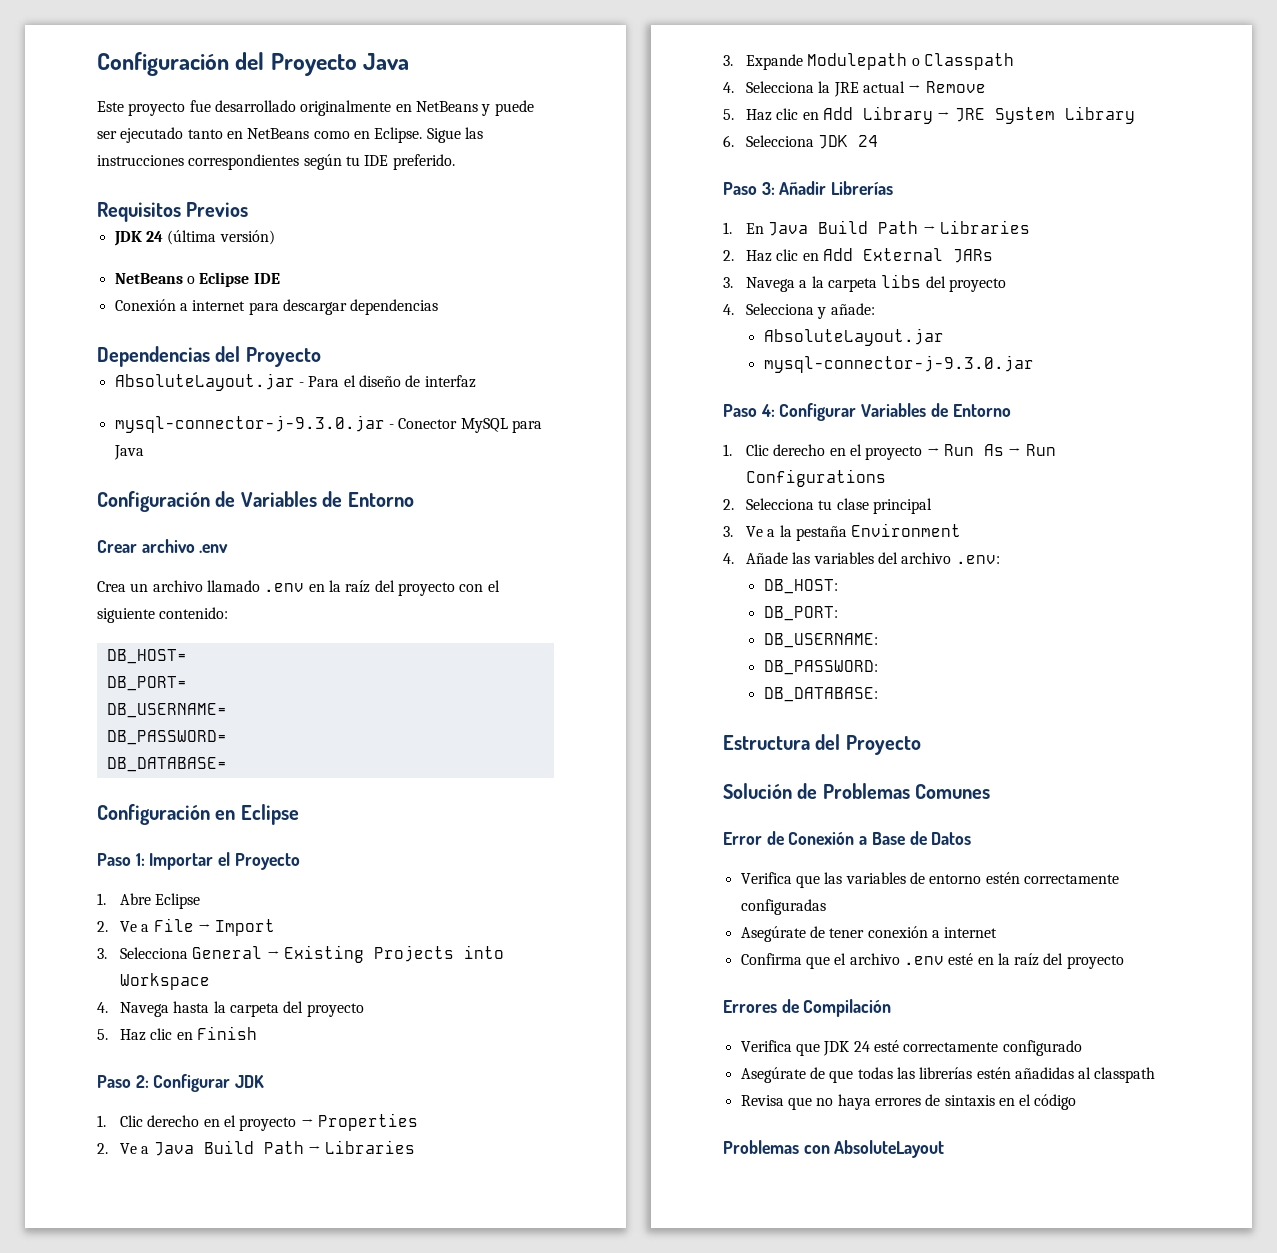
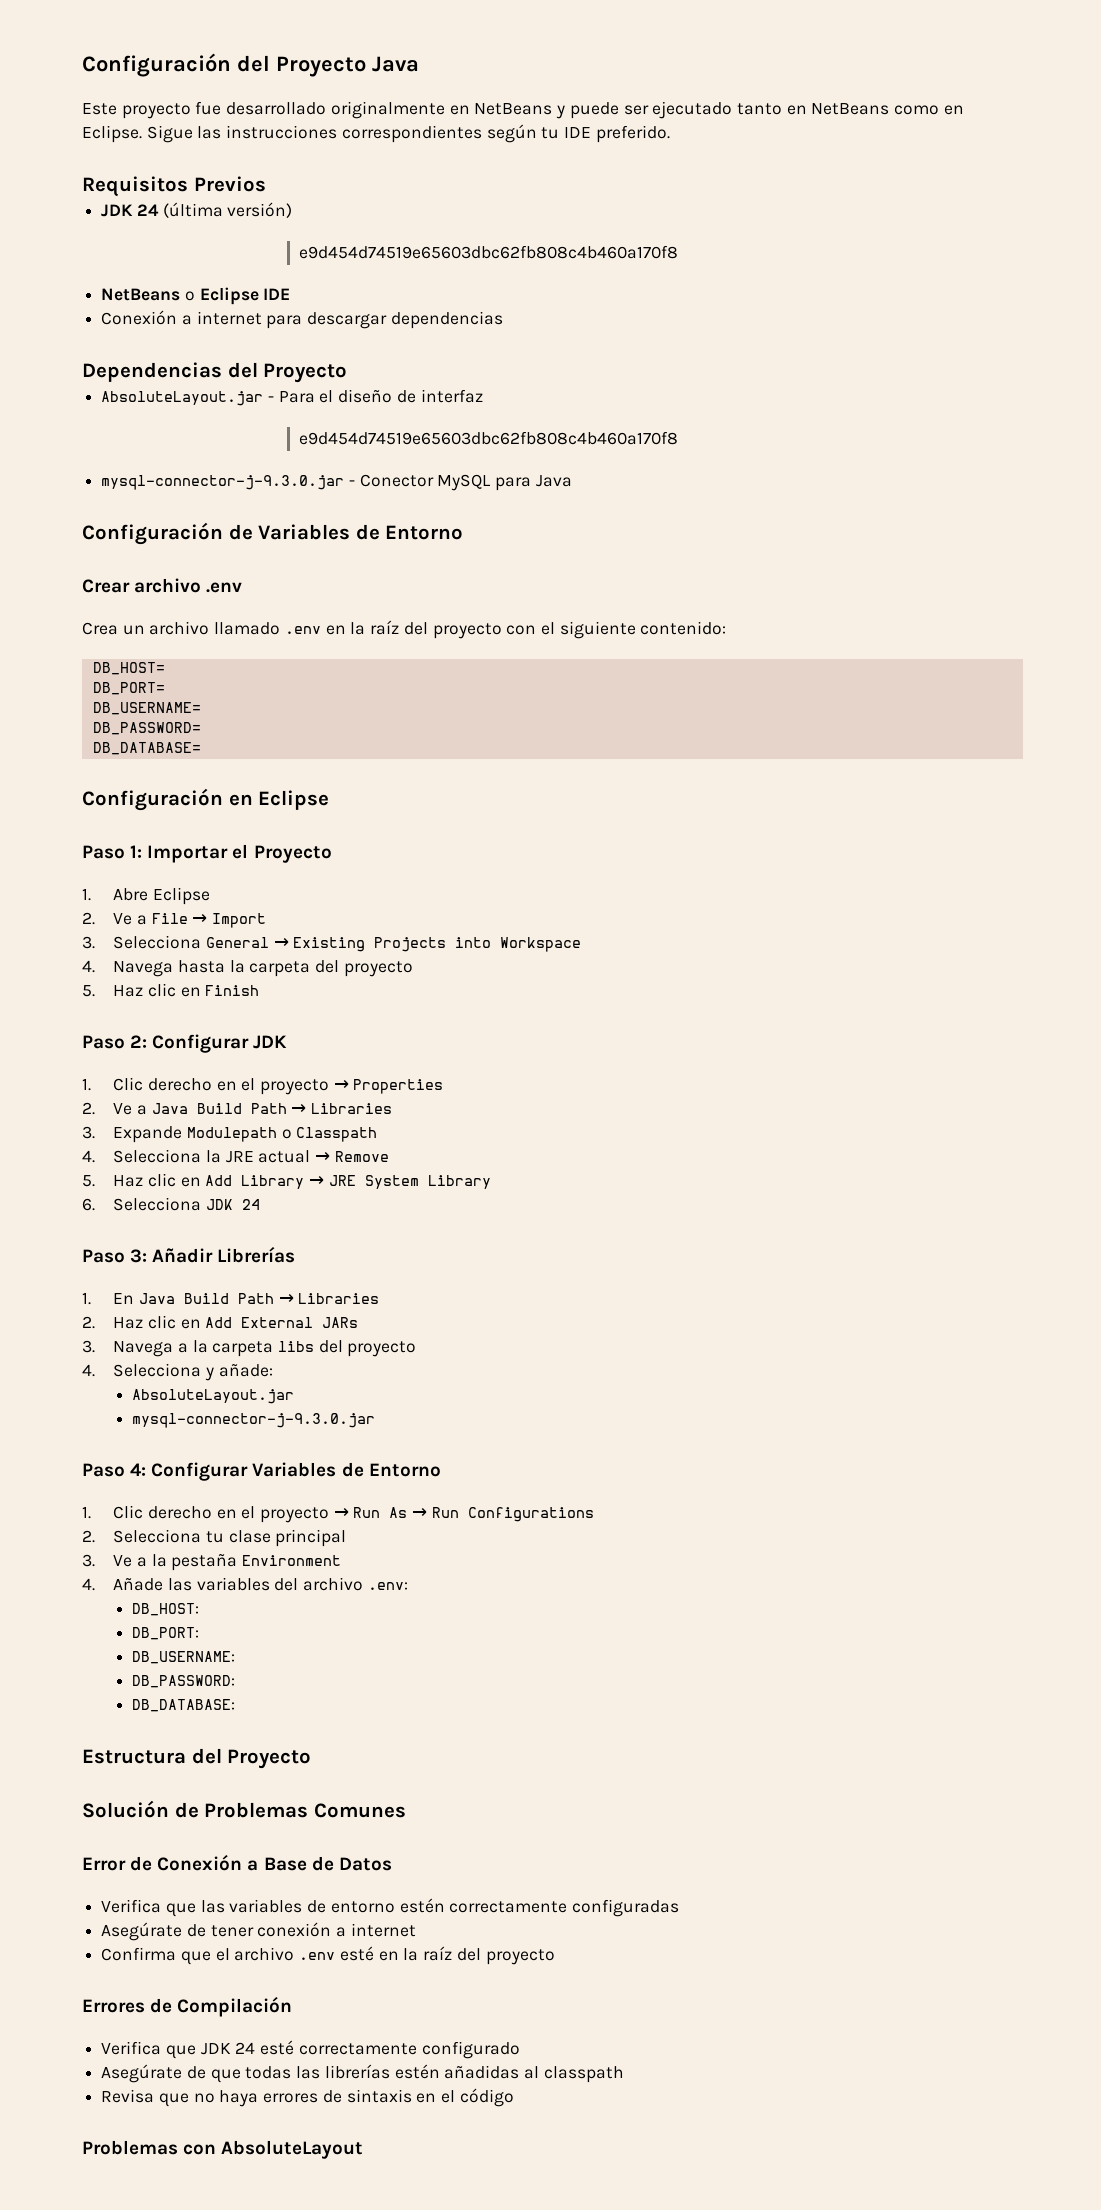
(275, 237) none -> [299,245,679,259] // e9d454d74519e65603dbc62fb808c4b460a170f8
(476, 381) none -> [299,431,679,445] // e9d454d74519e65603dbc62fb808c4b460a170f8

